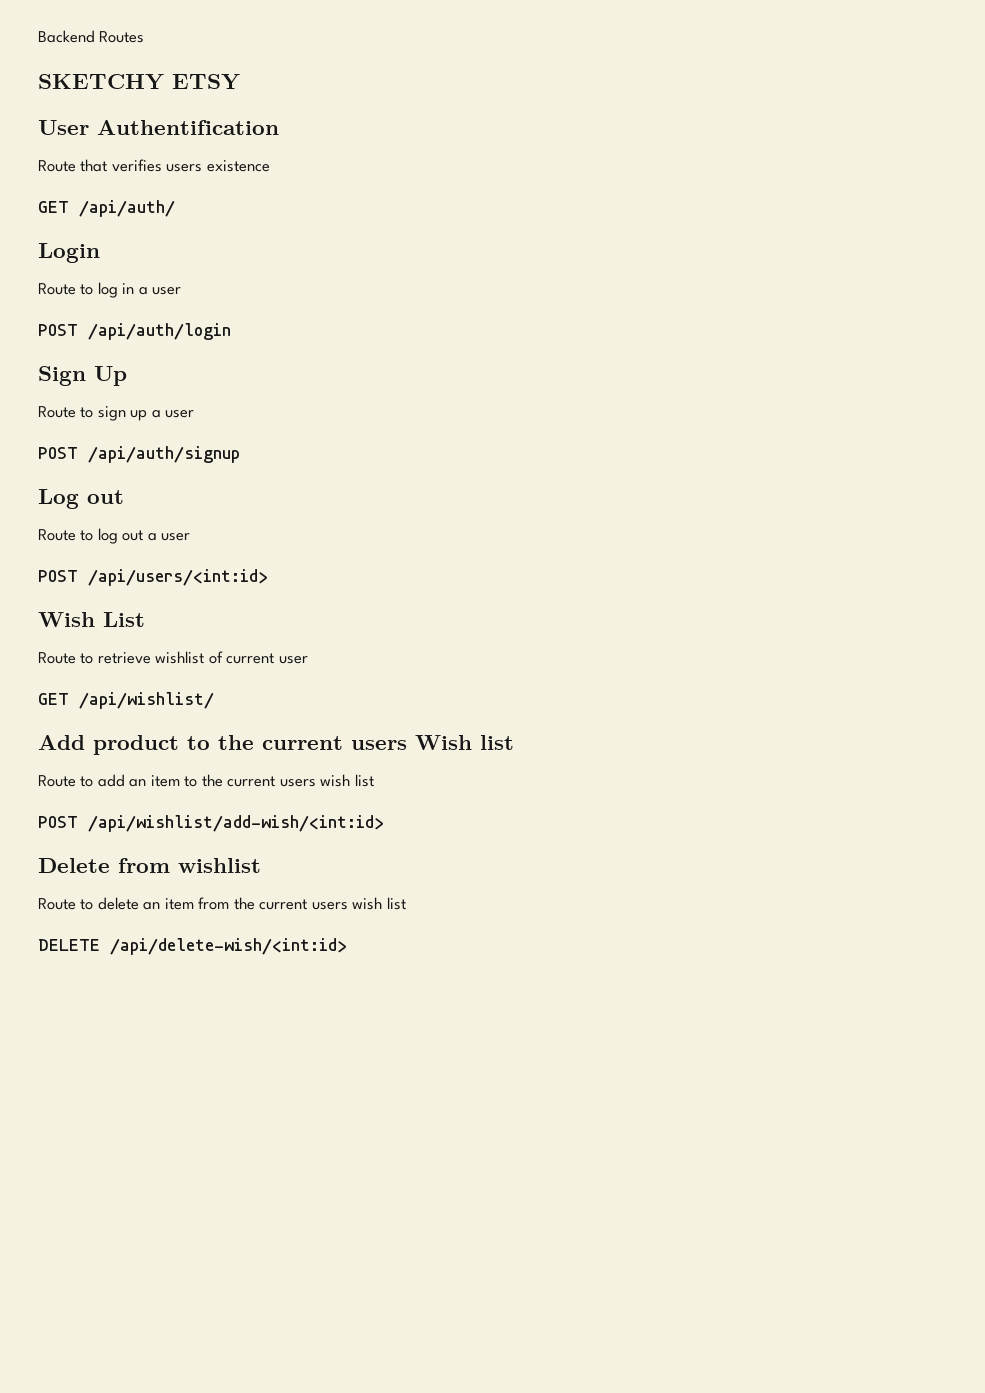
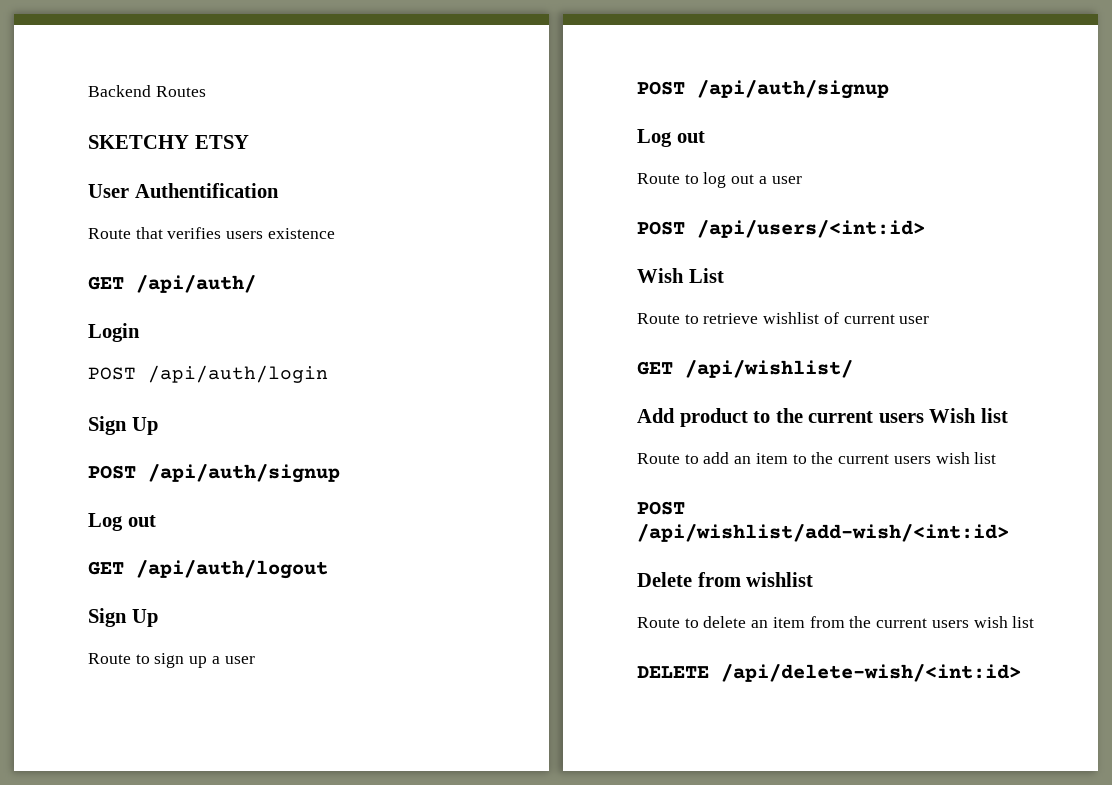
[38,282,182,298] [38,323,231,340] Route to log in a user // POST /api/auth/login -> [88,365,328,383] [88,416,158,435] [88,464,340,483] [88,513,156,531] [88,560,328,579] POST /api/auth/login // Sign Up // POST /api/auth/signup // Log out // GET /api/auth/logout

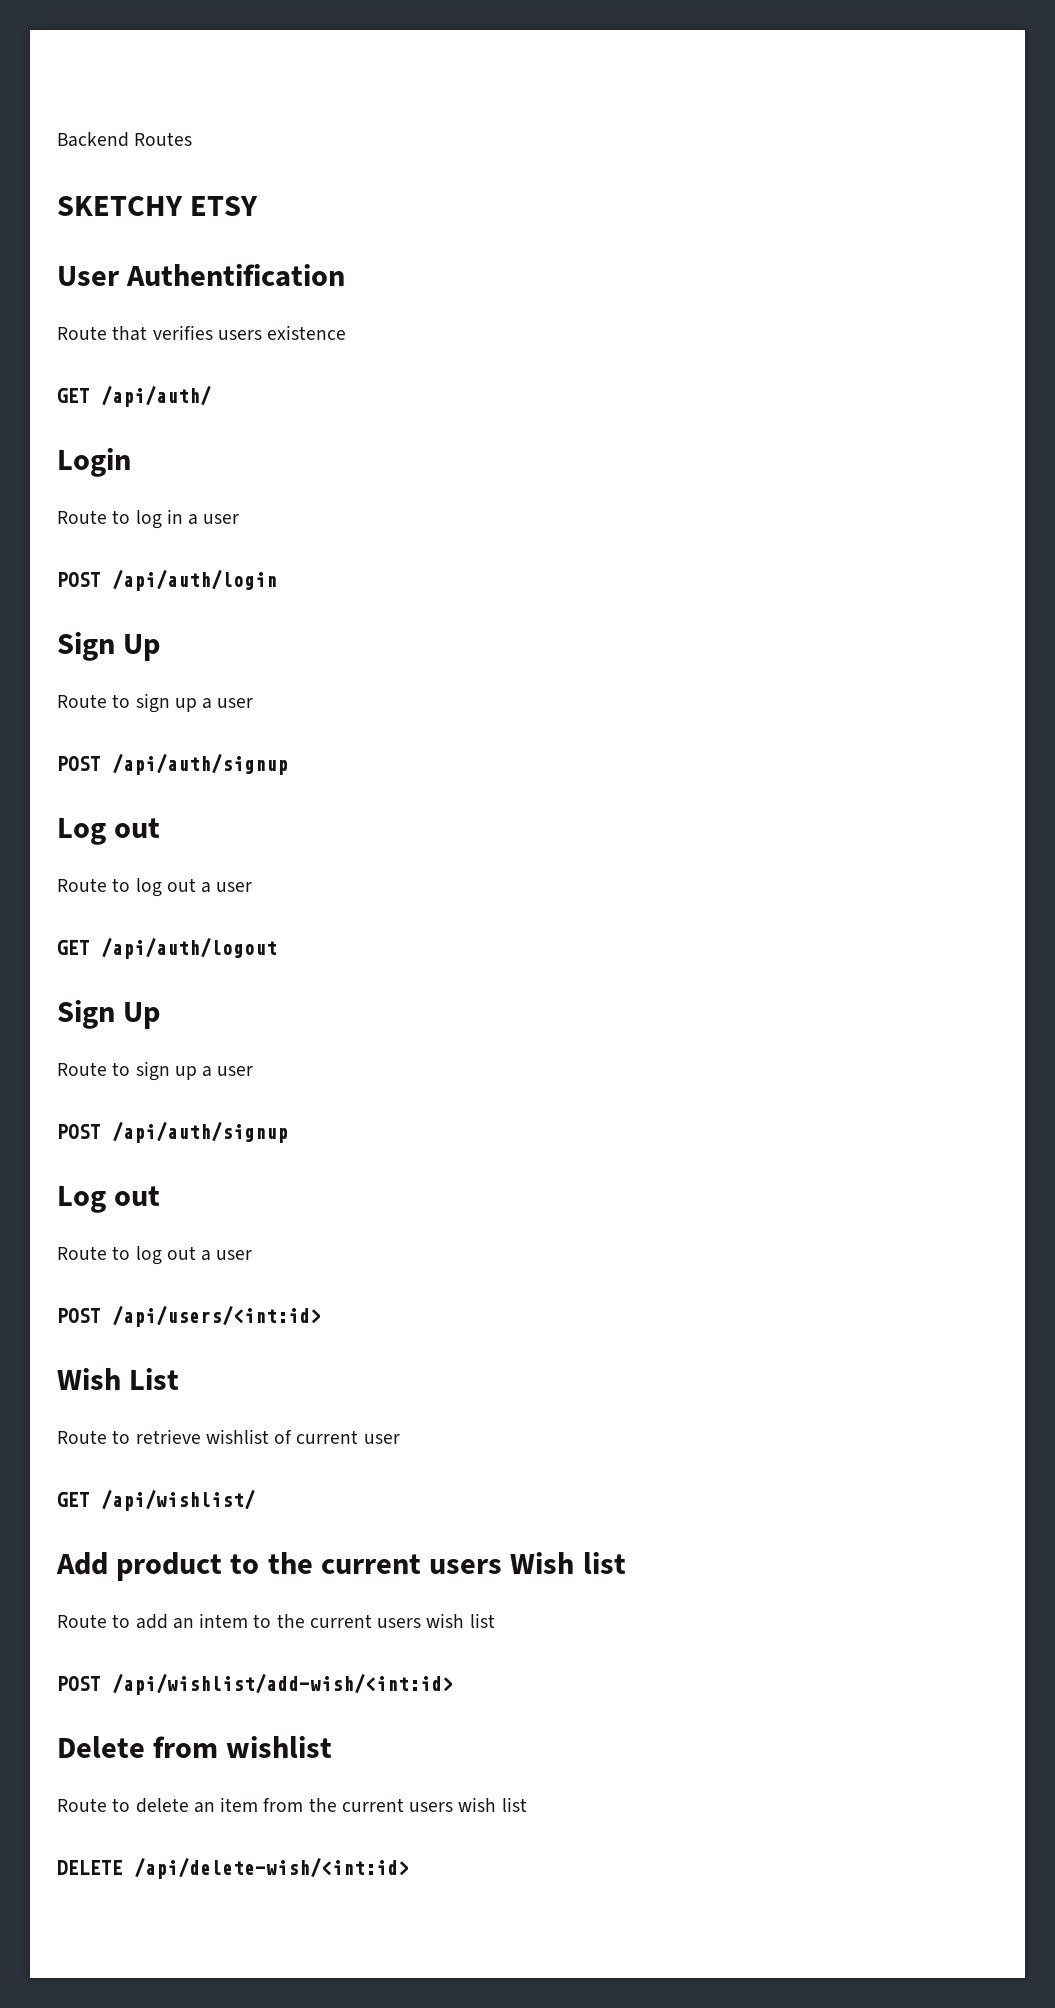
[88,365,328,383] [88,416,158,435] [88,464,340,483] [88,513,156,531] POST /api/auth/login // Sign Up // POST /api/auth/signup // Log out -> [57,509,240,529] [57,570,277,591] [57,632,161,661] [57,693,254,713] [57,754,288,775] [57,818,161,845] [57,878,253,897] Route to log in a user // POST /api/auth/login // Sign Up // Route to sign up a user // POST /api/auth/signup // Log out // Route to log out a user
[755,453,788,464] item -> [199,1613,249,1628] intem

